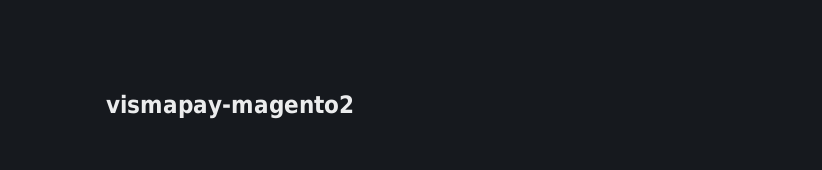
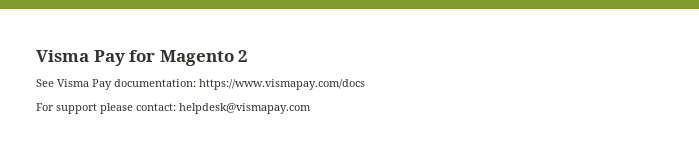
[106,94,354,119] vismapay-magento2 -> [36,50,249,66] [36,79,365,90] [36,103,311,114] Visma Pay for Magento 2 // See Visma Pay documentation: https://www.vismapay.com/docs // For support please contact: helpdesk@vismapay.com

